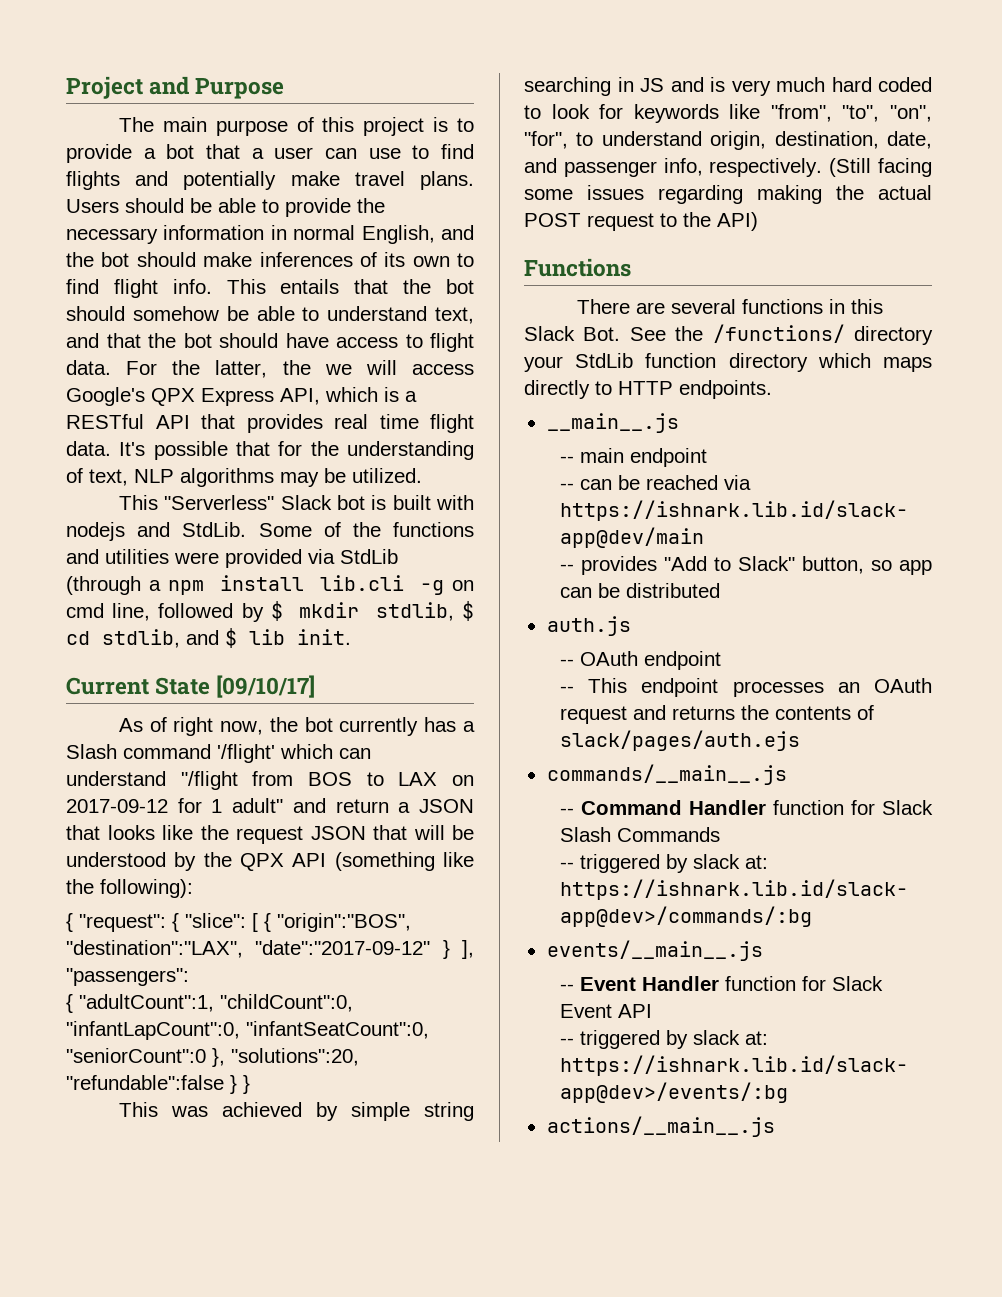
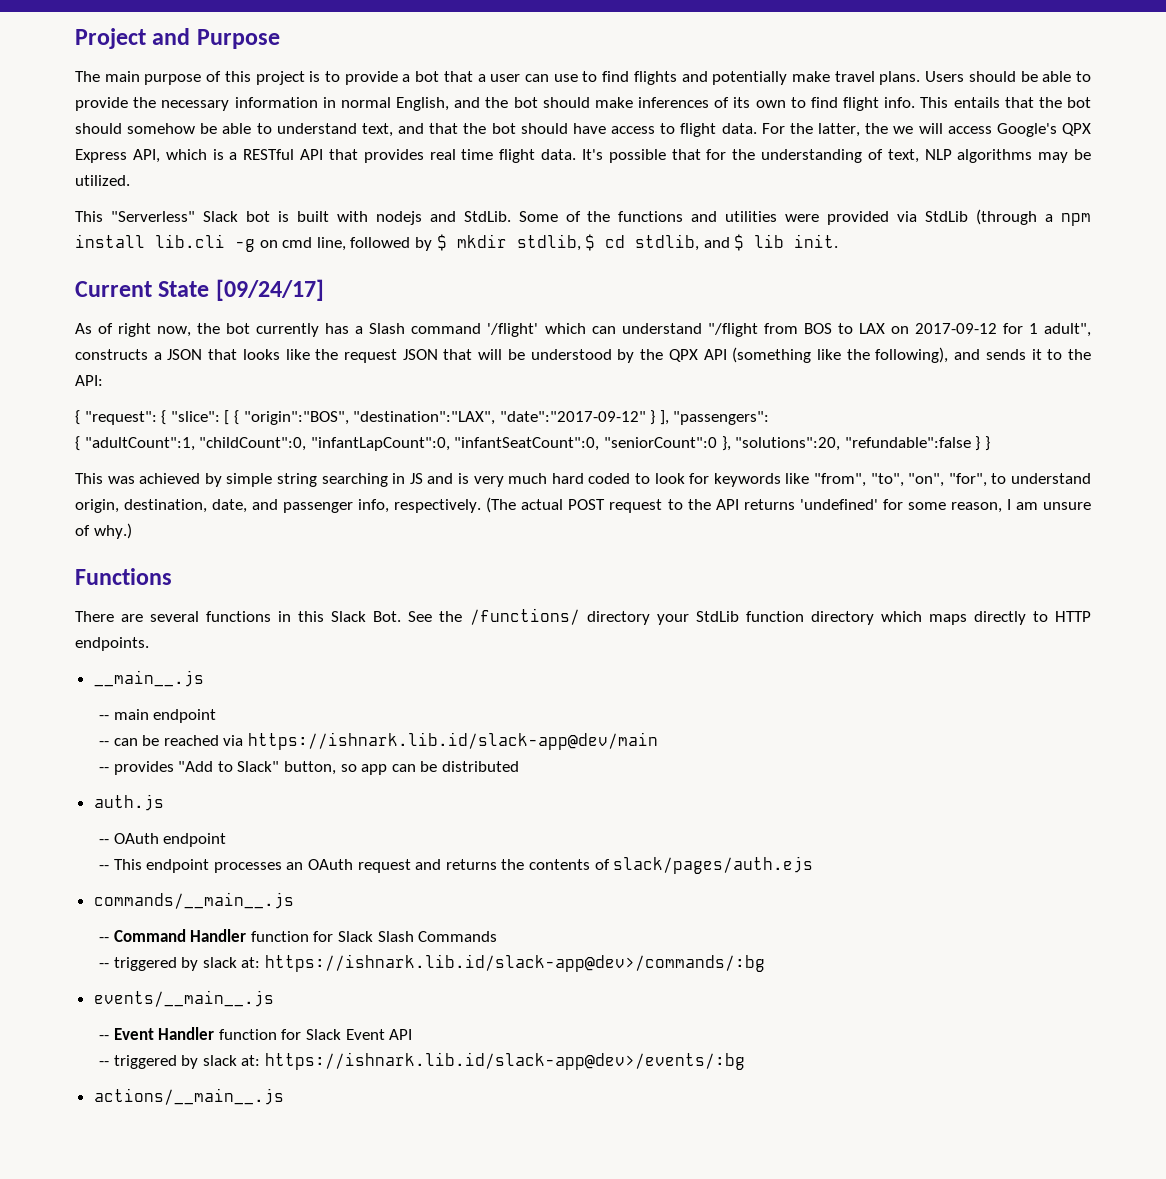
[216,675,316,698] [09/10/17] -> [215,279,324,301] [09/24/17]
[232,798,389,813] adult" and return -> [1043,323,1091,337] [75,349,148,360] adult", constructs
[100,879,193,898] following): -> [875,347,1092,363] [75,375,103,386] following), and sends it to the API:
[829,158,932,177] [524,185,864,204] (Still facing some issues regarding making the -> [486,497,517,513] (The
[717,212,758,231] API) -> [715,499,1091,513] [75,523,132,539] API returns 'undefined' for some reason, I am unsure of why.)

